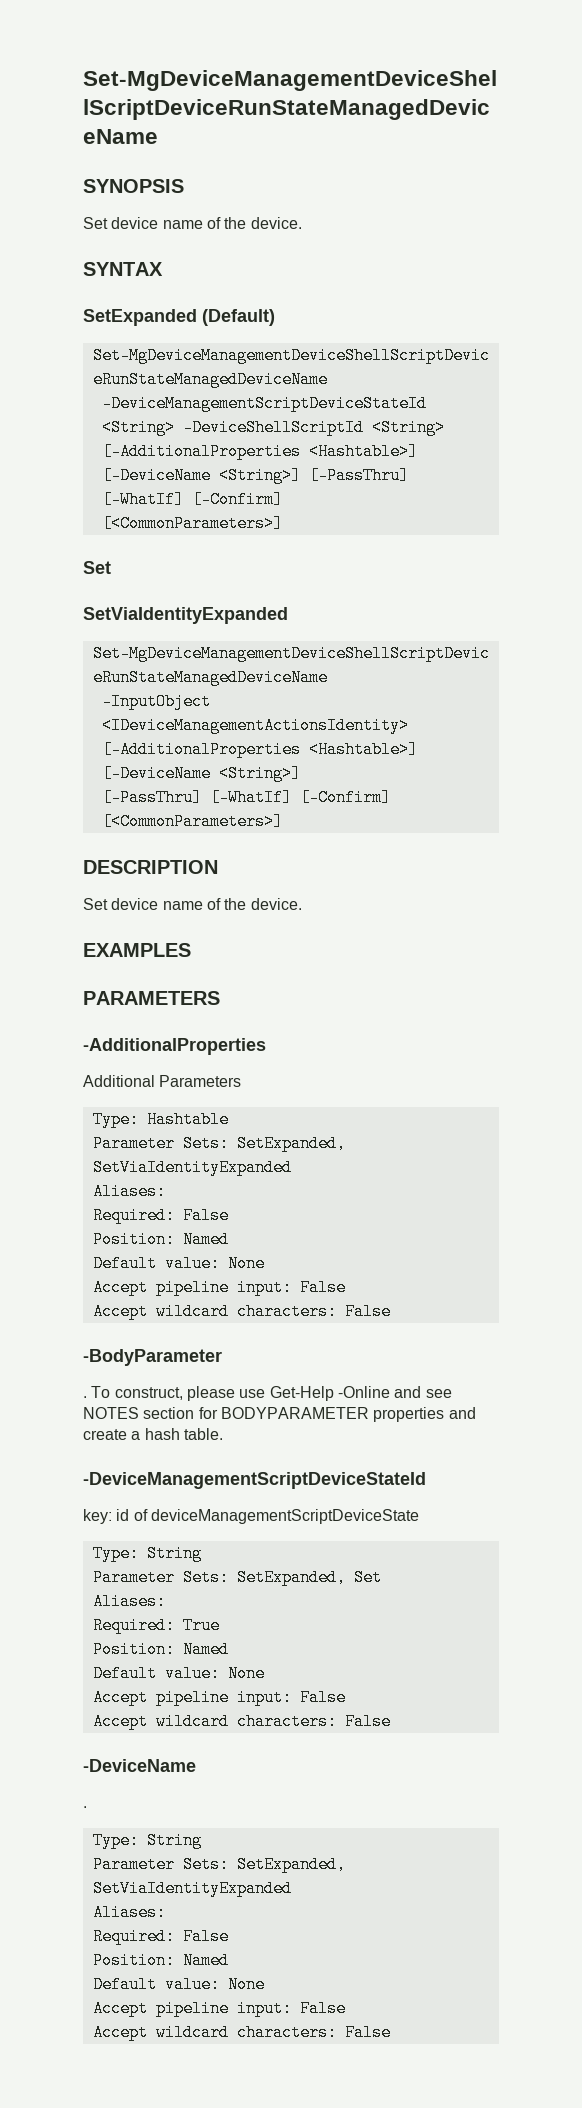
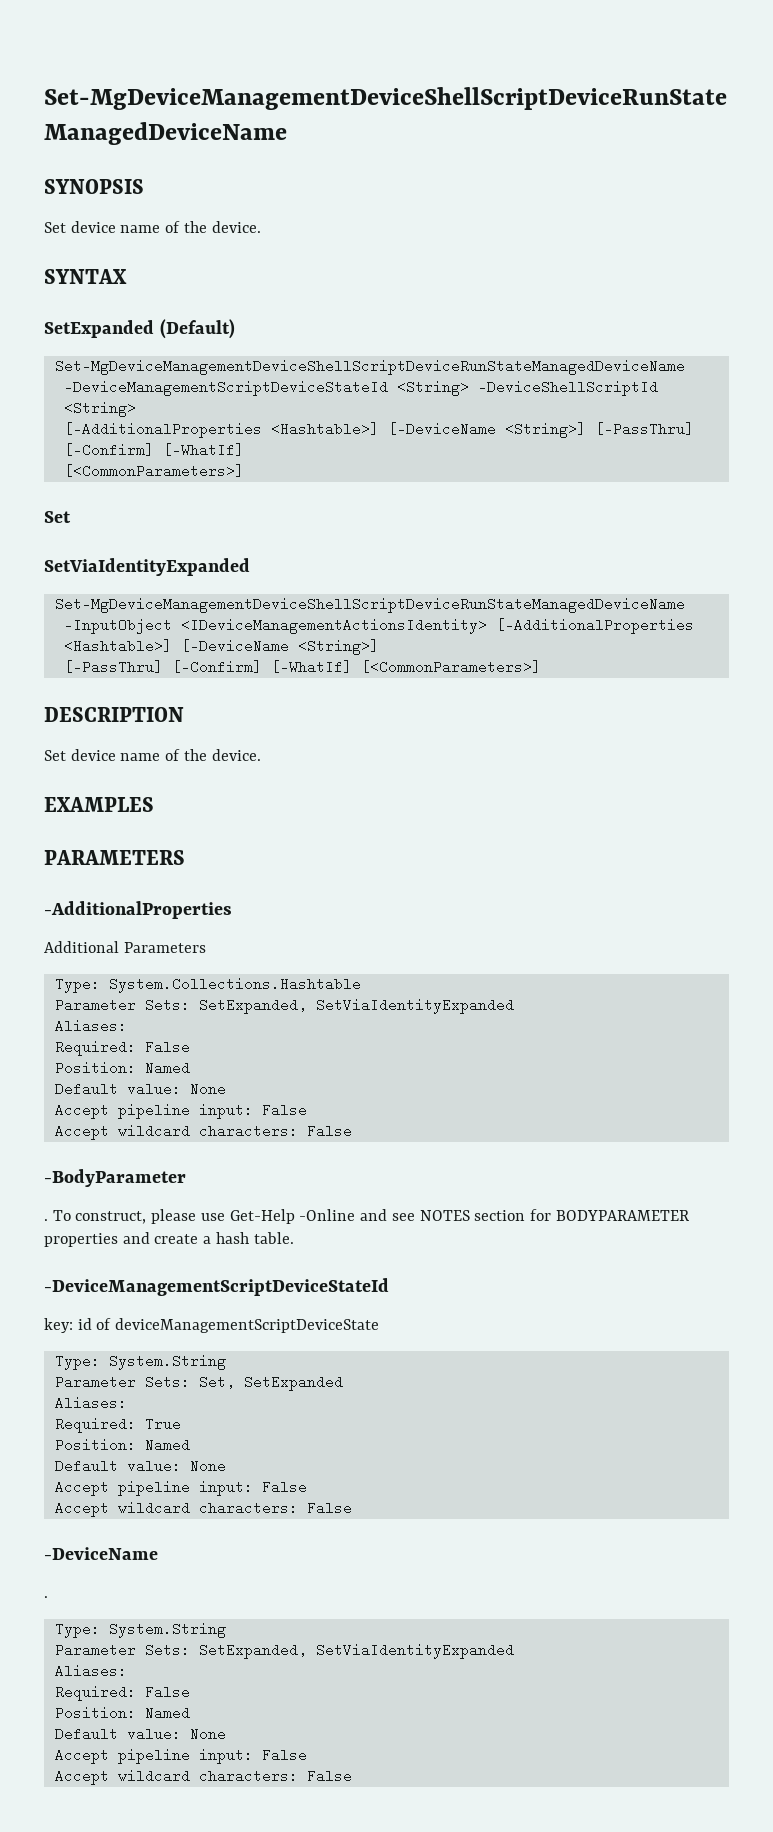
[101,491,283,508] [-WhatIf] [-Confirm] -> [63,443,244,457] [-Confirm] [-WhatIf]
[209,789,391,806] [-WhatIf] [-Confirm] -> [171,660,352,674] [-Confirm] [-WhatIf]
[146,1111,229,1128] Hashtable -> [108,977,361,993] System.Collections.Hashtable
[146,1545,202,1562] [92,1569,382,1586] String // Parameter Sets: SetExpanded, Set -> [108,1354,226,1370] [54,1375,343,1391] System.String // Parameter Sets: Set, SetExpanded
[146,1832,202,1849] String -> [108,1622,226,1638] System.String

